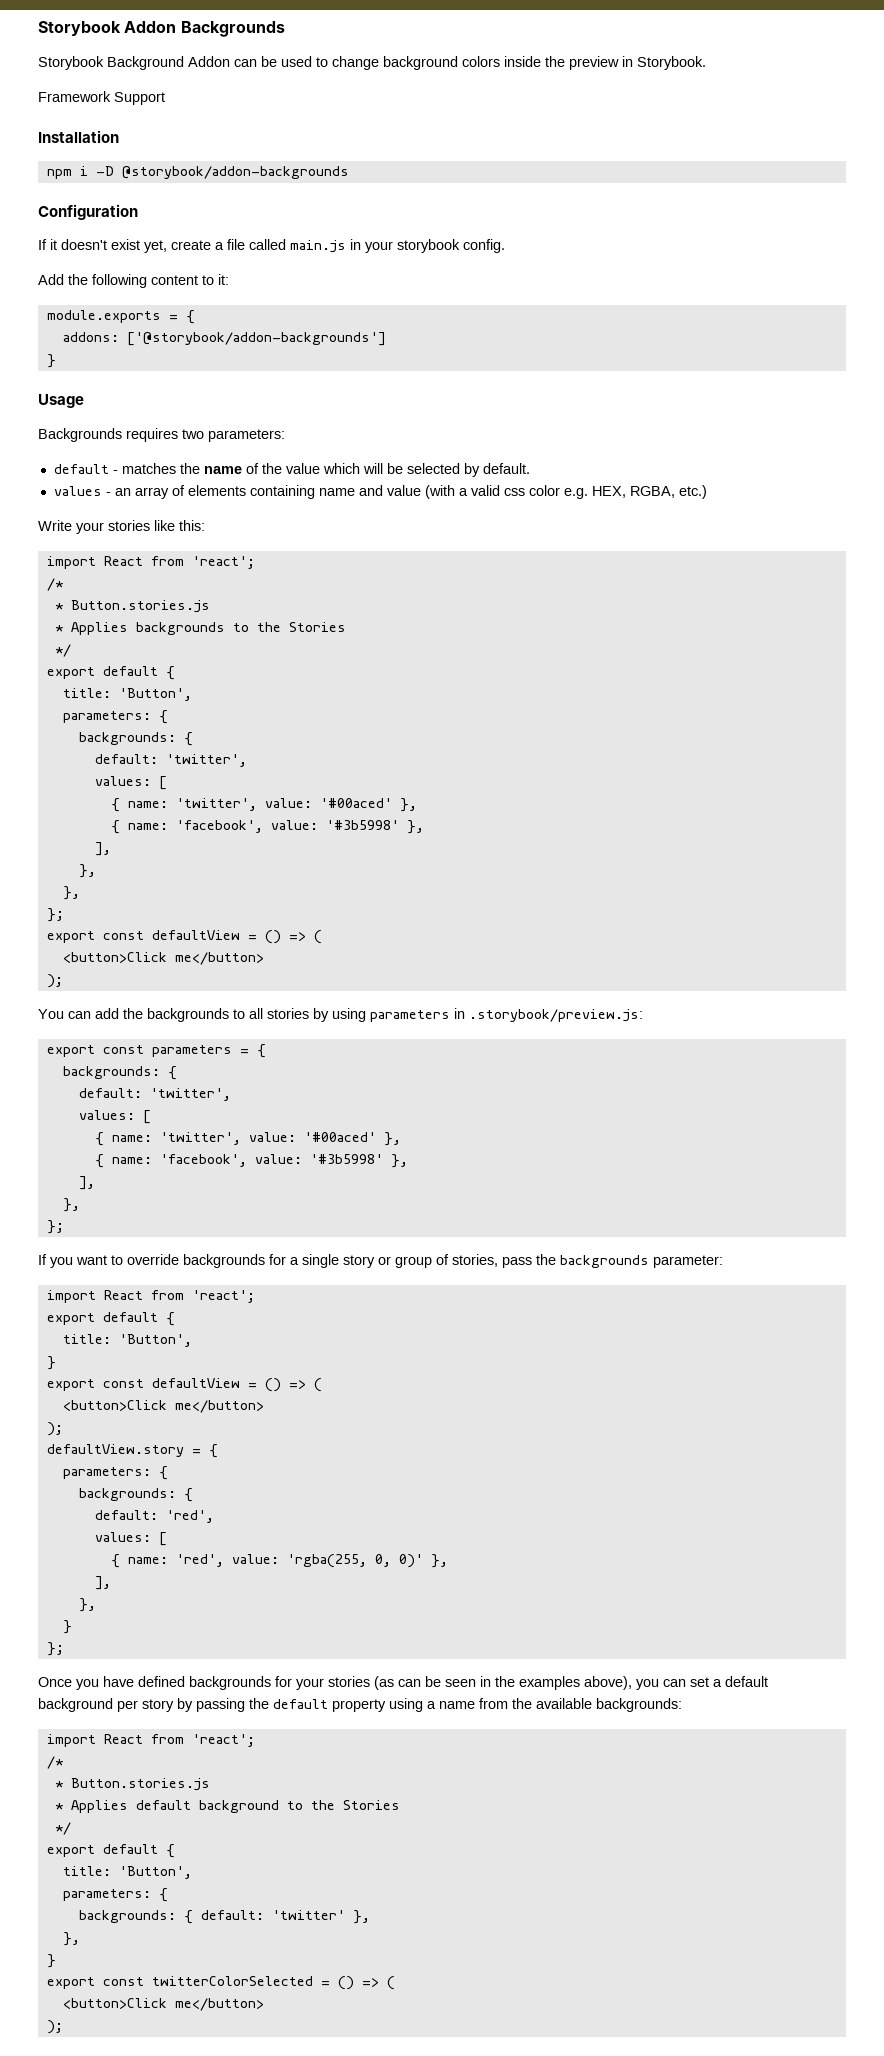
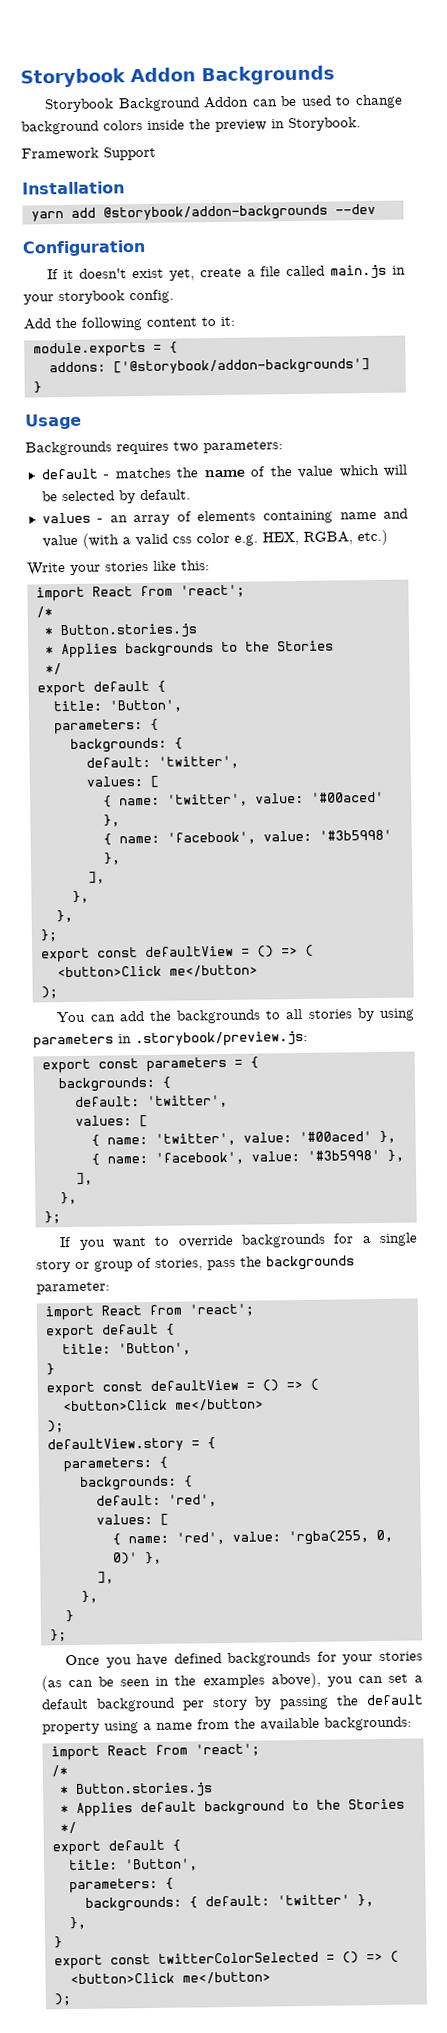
[46,166,114,179] npm i -D -> [30,207,96,222] yarn add
(349, 172) none -> [334,203,376,215] --dev

